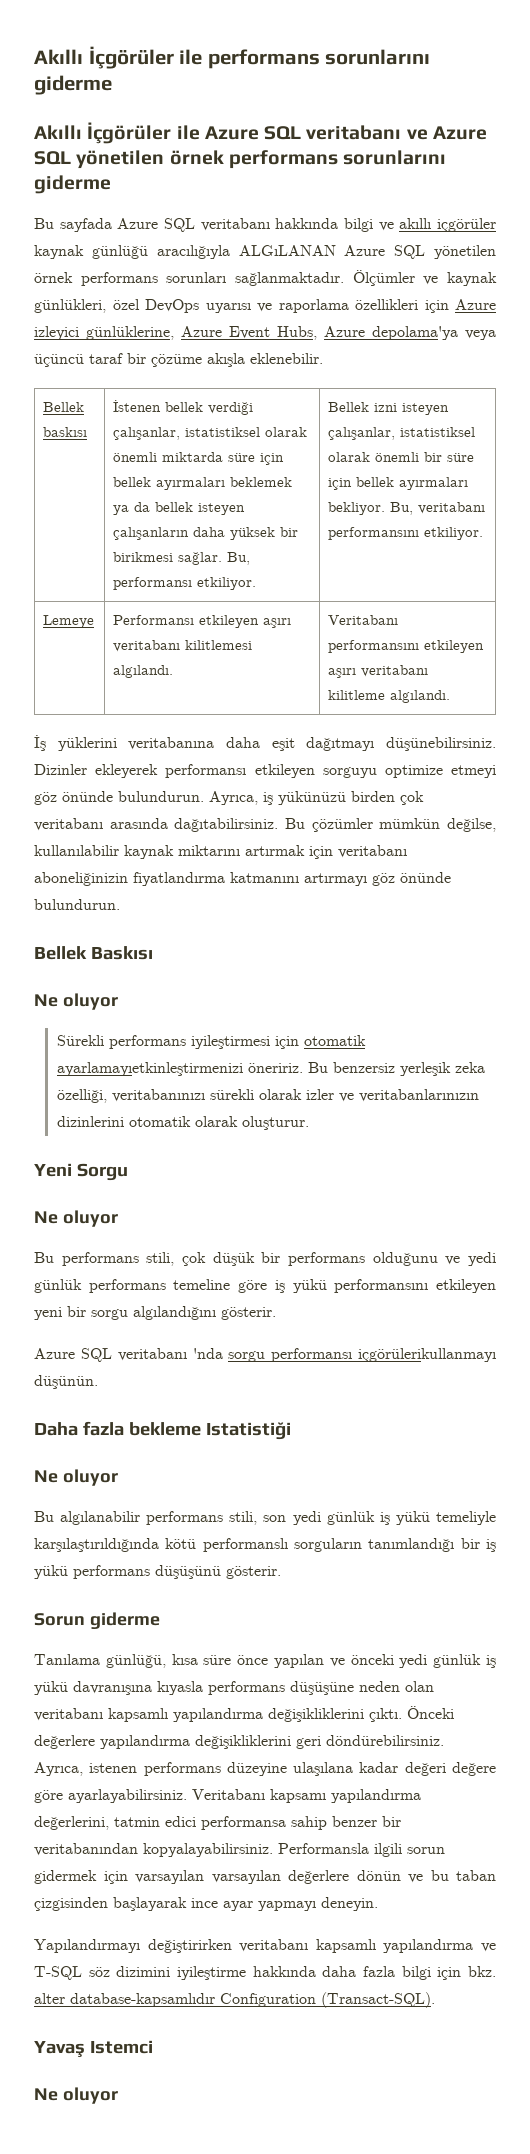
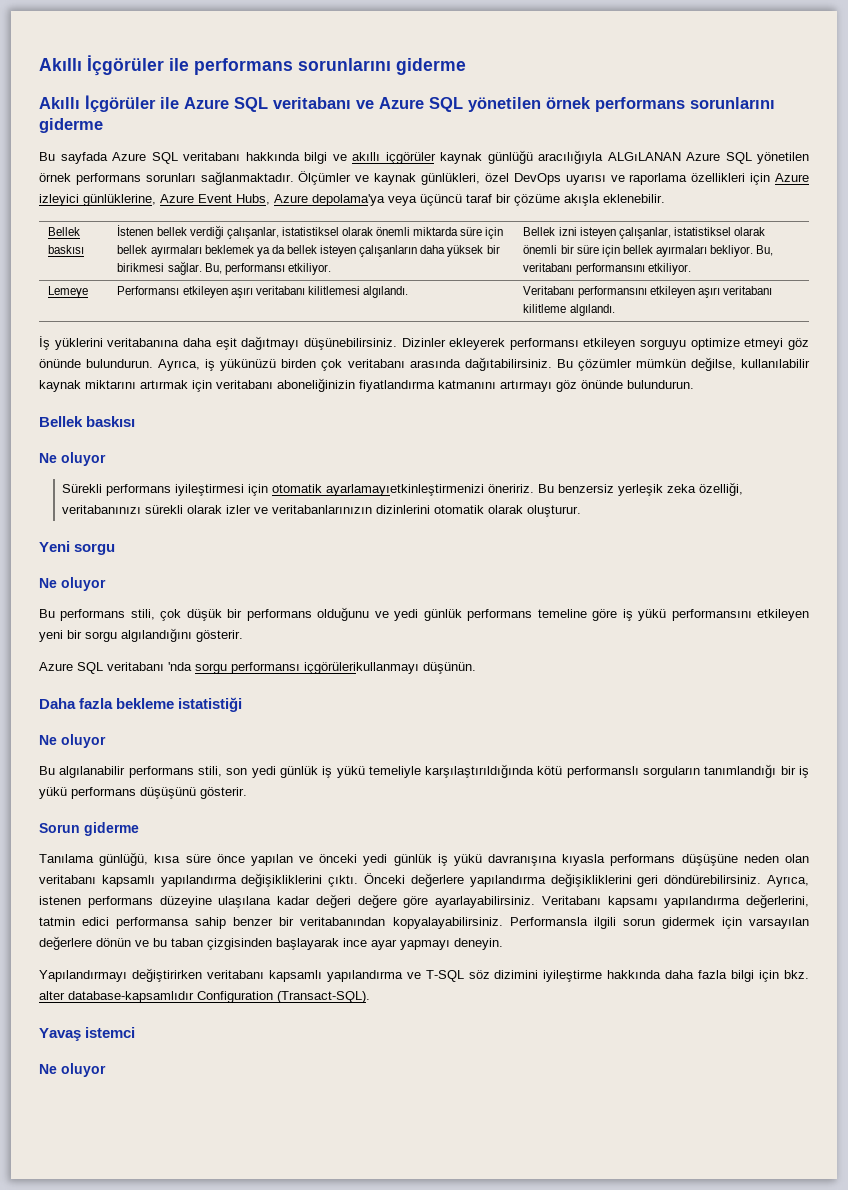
[90,946,153,960] Baskısı -> [86,416,136,427] baskısı
[76,1163,128,1181] Sorgu -> [74,543,116,555] sorgu
[205,1422,291,1440] Istatistiği -> [178,697,243,712] istatistiği
[211,1870,281,1884] varsayılan -> (810, 923) none
[89,2040,153,2054] Istemci -> [85,1027,136,1038] istemci

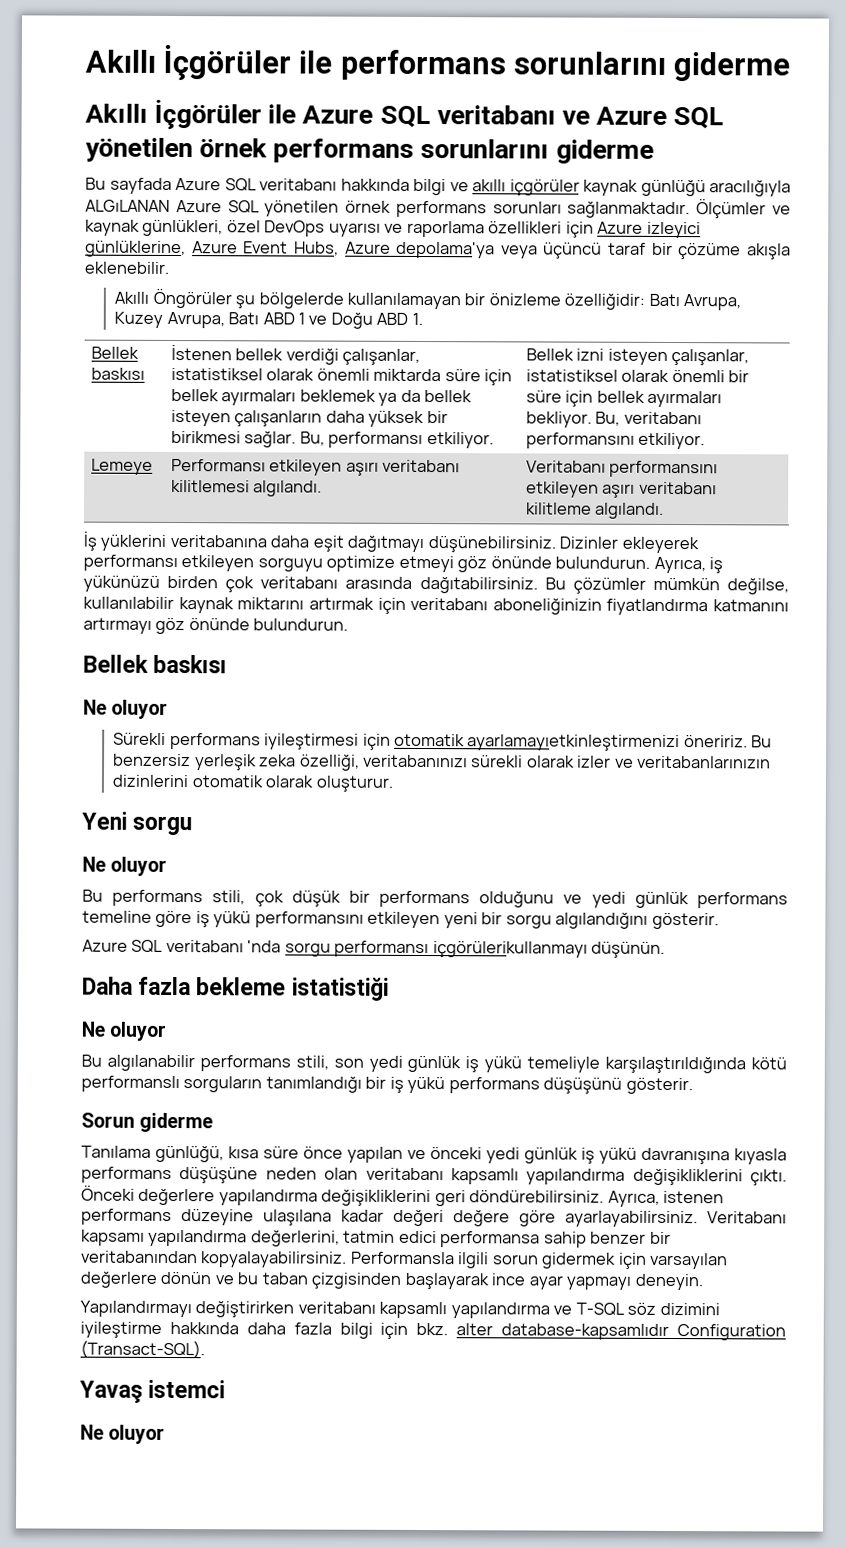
(665, 198) none -> [114,288,742,311] [114,311,423,329] // Akıllı Öngörüler şu bölgelerde kullanılamayan bir önizleme özelliğidir: Batı Avrupa, Kuzey Avrupa, Batı ABD 1 ve Doğu ABD 1.

